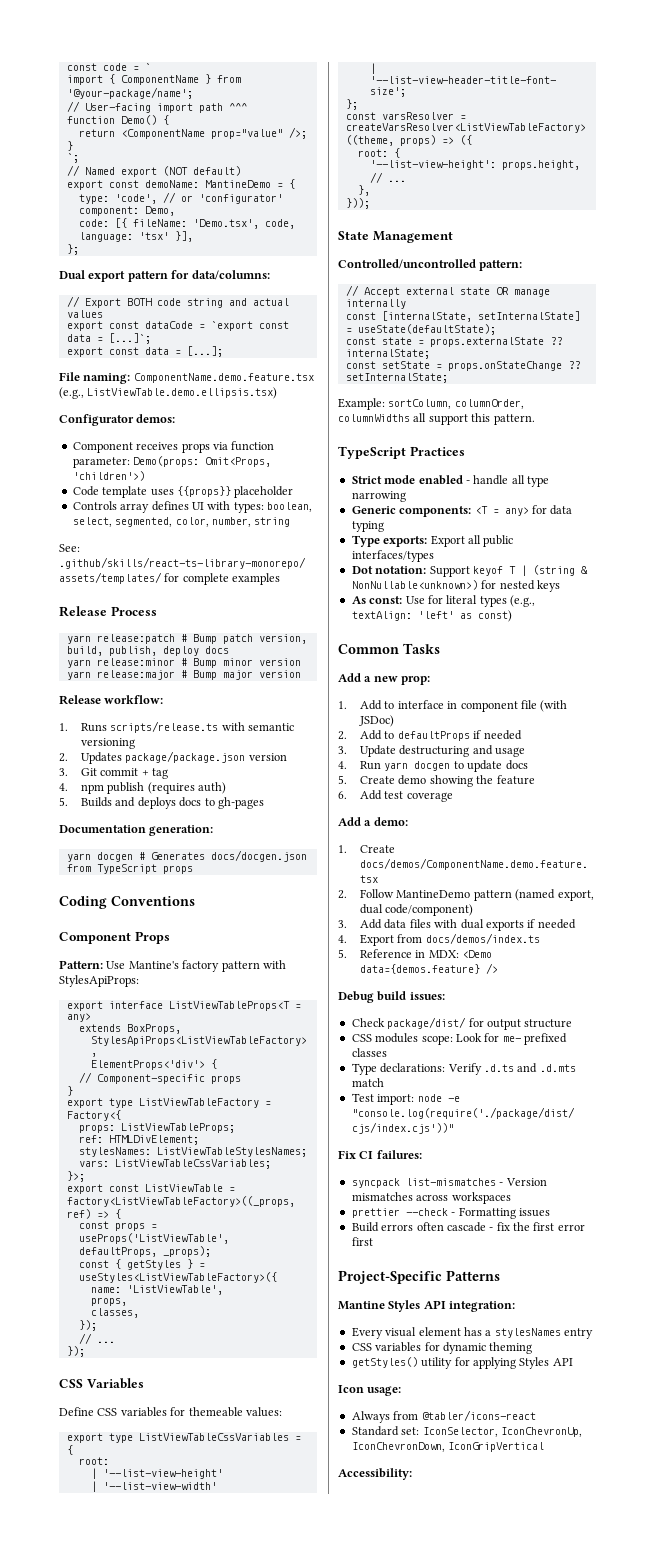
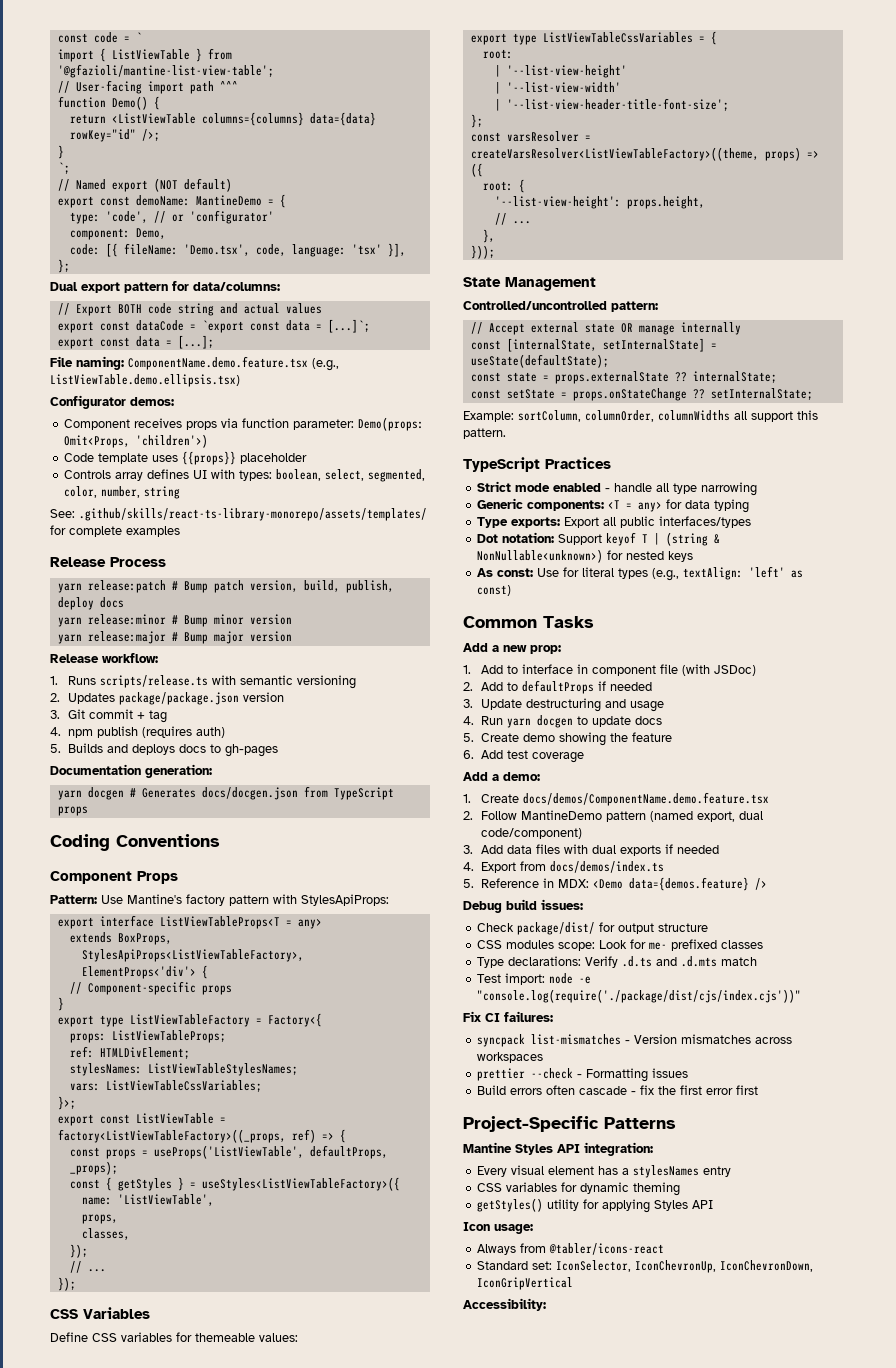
[120,75,199,85] ComponentName -> [111,49,190,60] ListViewTable
[66,87,193,99] '@your-package/name'; -> [57,64,274,78] '@gfazioli/mantine-list-view-table';
[120,129,283,139] <ComponentName prop="value" -> [111,112,376,126] [69,129,136,142] <ListViewTable columns={columns} data={data} rowKey="id"

